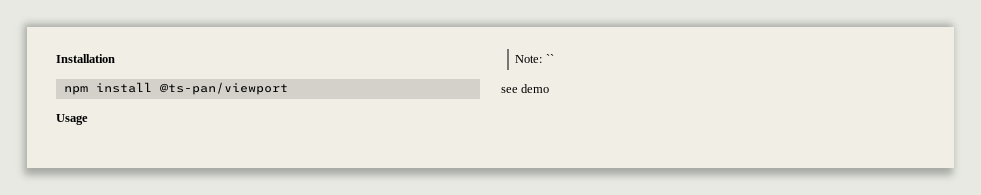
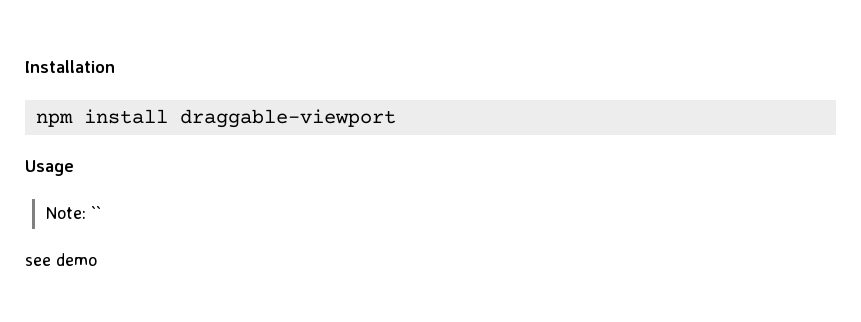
[159,82,288,95] @ts-pan/viewport -> [179,109,396,128] draggable-viewport

